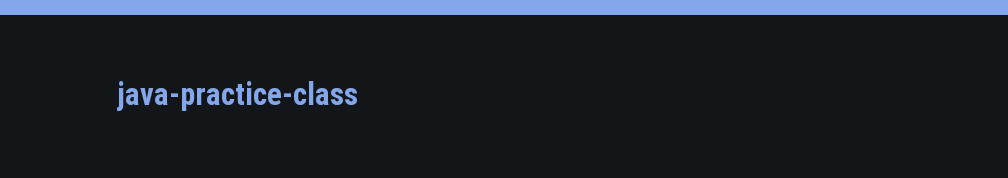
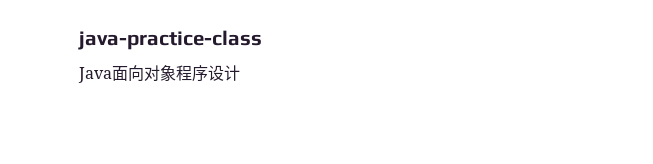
(358, 96) none -> [78,65,240,83] // Java面向对象程序设计

